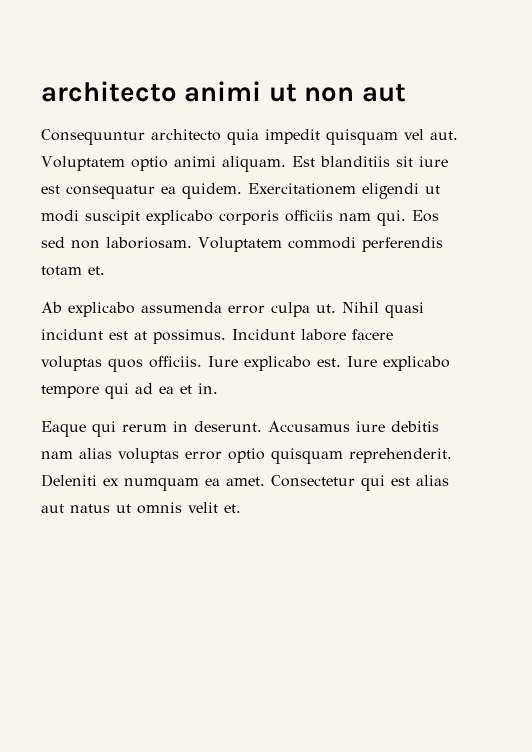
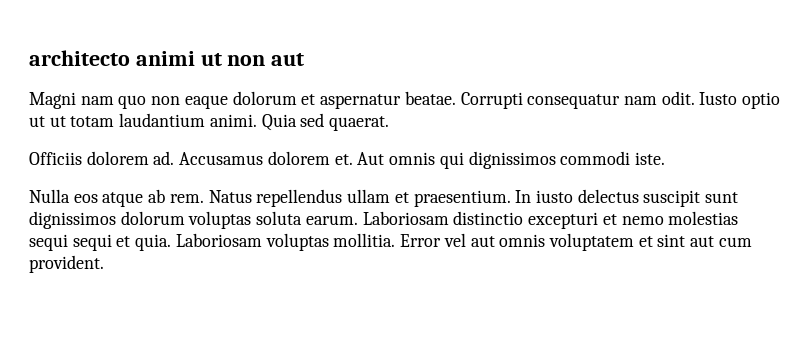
[41,129,458,145] [41,156,448,172] [41,183,440,199] [41,210,439,226] [41,237,443,252] [41,266,105,276] [41,302,424,318] [41,329,393,344] [41,356,450,372] [41,383,218,399] [41,421,439,437] [41,448,452,464] [41,474,449,491] [41,502,241,514] Consequuntur architecto quia impedit quisquam vel aut. Voluptatem optio animi aliquam. Est blanditiis sit iure est consequatur ea quidem. Exercitationem eligendi ut modi suscipit explicabo corporis officiis nam qui. Eos sed non laboriosam. Voluptatem commodi perferendis totam et. // Ab explicabo assumenda error culpa ut. Nihil quasi incidunt est at possimus. Incidunt labore facere voluptas quos officiis. Iure explicabo est. Iure explicabo tempore qui ad ea et in. // Eaque qui rerum in deserunt. Accusamus iure debitis nam alias voluptas error optio quisquam reprehenderit. Deleniti ex numquam ea amet. Consectetur qui est alias aut natus ut omnis velit et. -> [29,91,781,109] [29,113,390,131] [29,151,665,169] [29,189,739,207] [29,211,739,229] [29,233,752,251] [29,255,104,273] Magni nam quo non eaque dolorum et aspernatur beatae. Corrupti consequatur nam odit. Iusto optio ut ut totam laudantium animi. Quia sed quaerat. // Officiis dolorem ad. Accusamus dolorem et. Aut omnis qui dignissimos commodi iste. // Nulla eos atque ab rem. Natus repellendus ullam et praesentium. In iusto delectus suscipit sunt dignissimos dolorum voluptas soluta earum. Laboriosam distinctio excepturi et nemo molestias sequi sequi et quia. Laboriosam voluptas mollitia. Error vel aut omnis voluptatem et sint aut cum provident.

